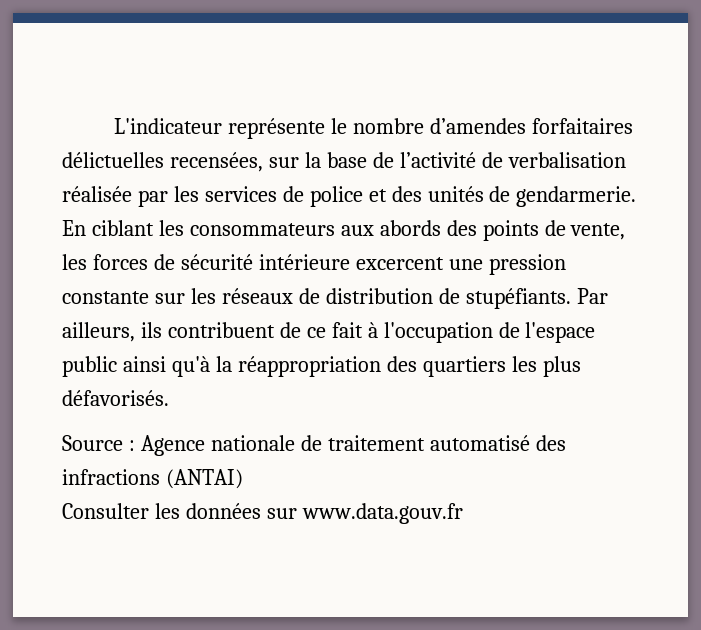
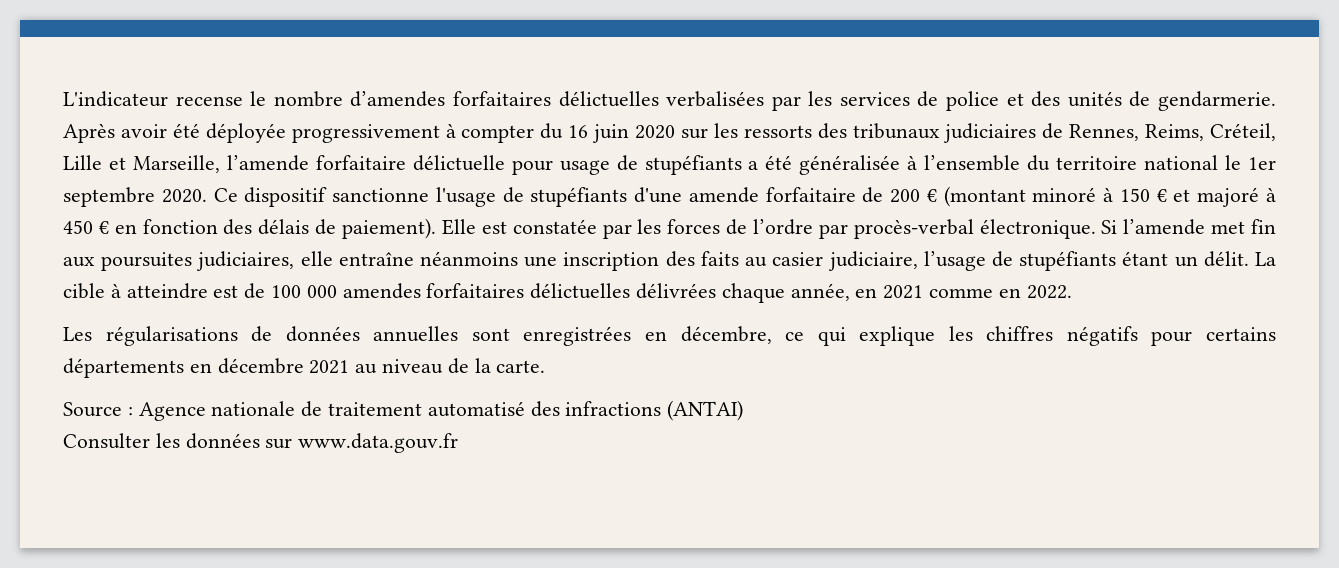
[228,118,326,139] représente -> [175,96,243,106] recense
[169,152,626,172] [62,186,132,202] recensées, sur la base de l’activité de verbalisation réalisée -> [666,91,765,107] verbalisées
[62,220,626,241] [62,254,566,275] [62,288,608,309] [62,322,596,343] [62,356,581,377] [62,390,169,406] En ciblant les consommateurs aux abords des points de vente, les forces de sécurité intérieure excercent une pression constante sur les réseaux de distribution de stupéfiants. Par ailleurs, ils contribuent de ce fait à l'occupation de l'espace public ainsi qu'à la réappropriation des quartiers les plus défavorisés. -> [63,123,1276,143] [63,155,1276,175] [63,186,1277,207] [63,218,1276,239] [63,251,1276,271] [63,283,1072,303] [63,326,1276,346] [63,358,546,378] Après avoir été déployée progressivement à compter du 16 juin 2020 sur les ressorts des tribunaux judiciaires de Rennes, Reims, Créteil, Lille et Marseille, l’amende forfaitaire délictuelle pour usage de stupéfiants a été généralisée à l’ensemble du territoire national le 1er septembre 2020. Ce dispositif sanctionne l'usage de stupéfiants d'une amende forfaitaire de 200 € (montant minoré à 150 € et majoré à 450 € en fonction des délais de paiement). Elle est constatée par les forces de l’ordre par procès-verbal électronique. Si l’amende met fin aux poursuites judiciaires, elle entraîne néanmoins une inscription des faits au casier judiciaire, l’usage de stupéfiants étant un délit. La cible à atteindre est de 100 000 amendes forfaitaires délictuelles délivrées chaque année, en 2021 comme en 2022. // Les régularisations de données annuelles sont enregistrées en décembre, ce qui explique les chiffres négatifs pour certains départements en décembre 2021 au niveau de la carte.

